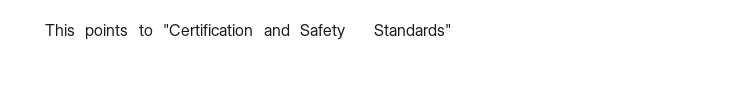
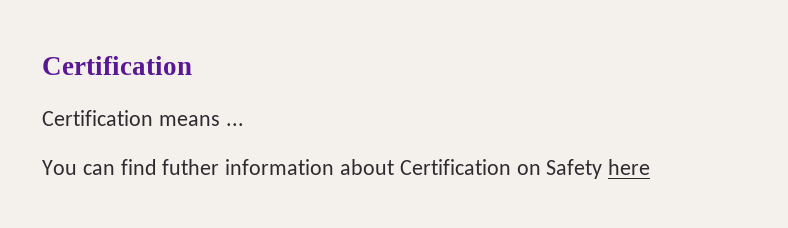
[45,24,451,40] This points to "Certification and Safety Standards" -> [42,56,192,75] [42,110,244,126] [42,159,651,179] Certification // Certification means ... // You can find futher information about Certification on Safety here

